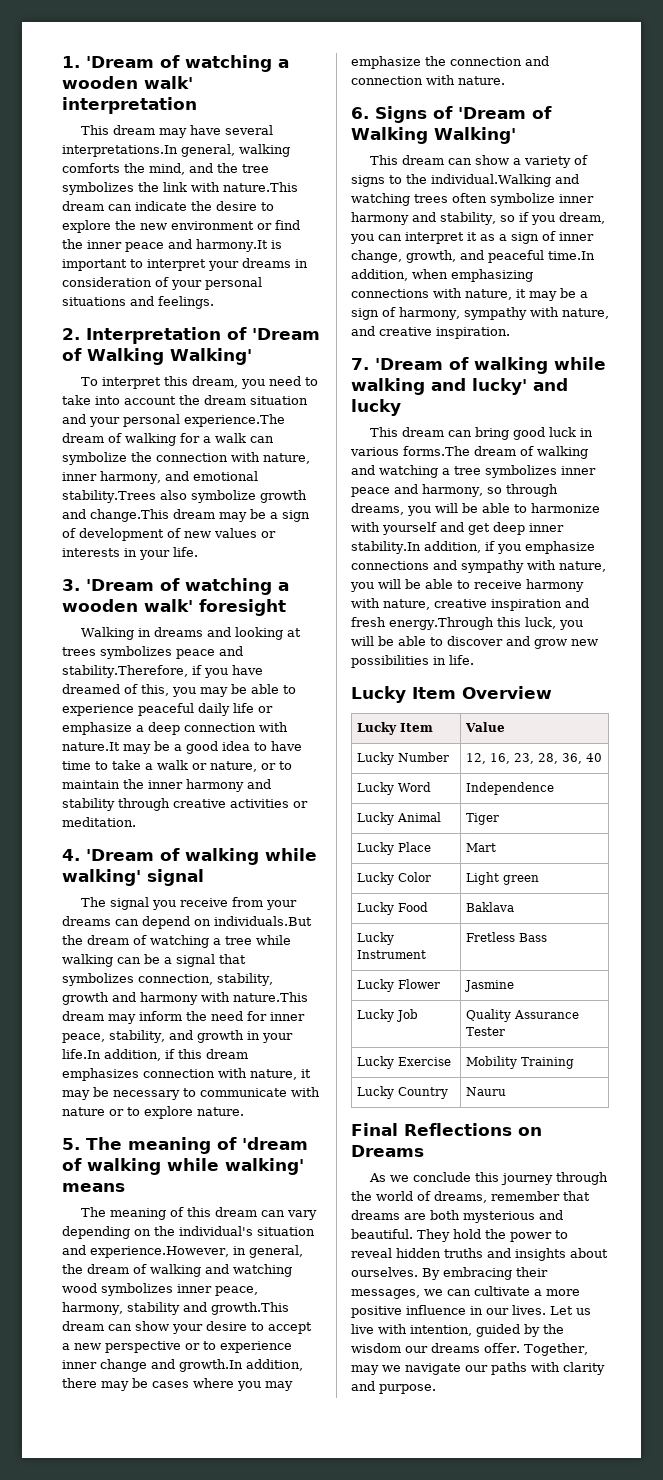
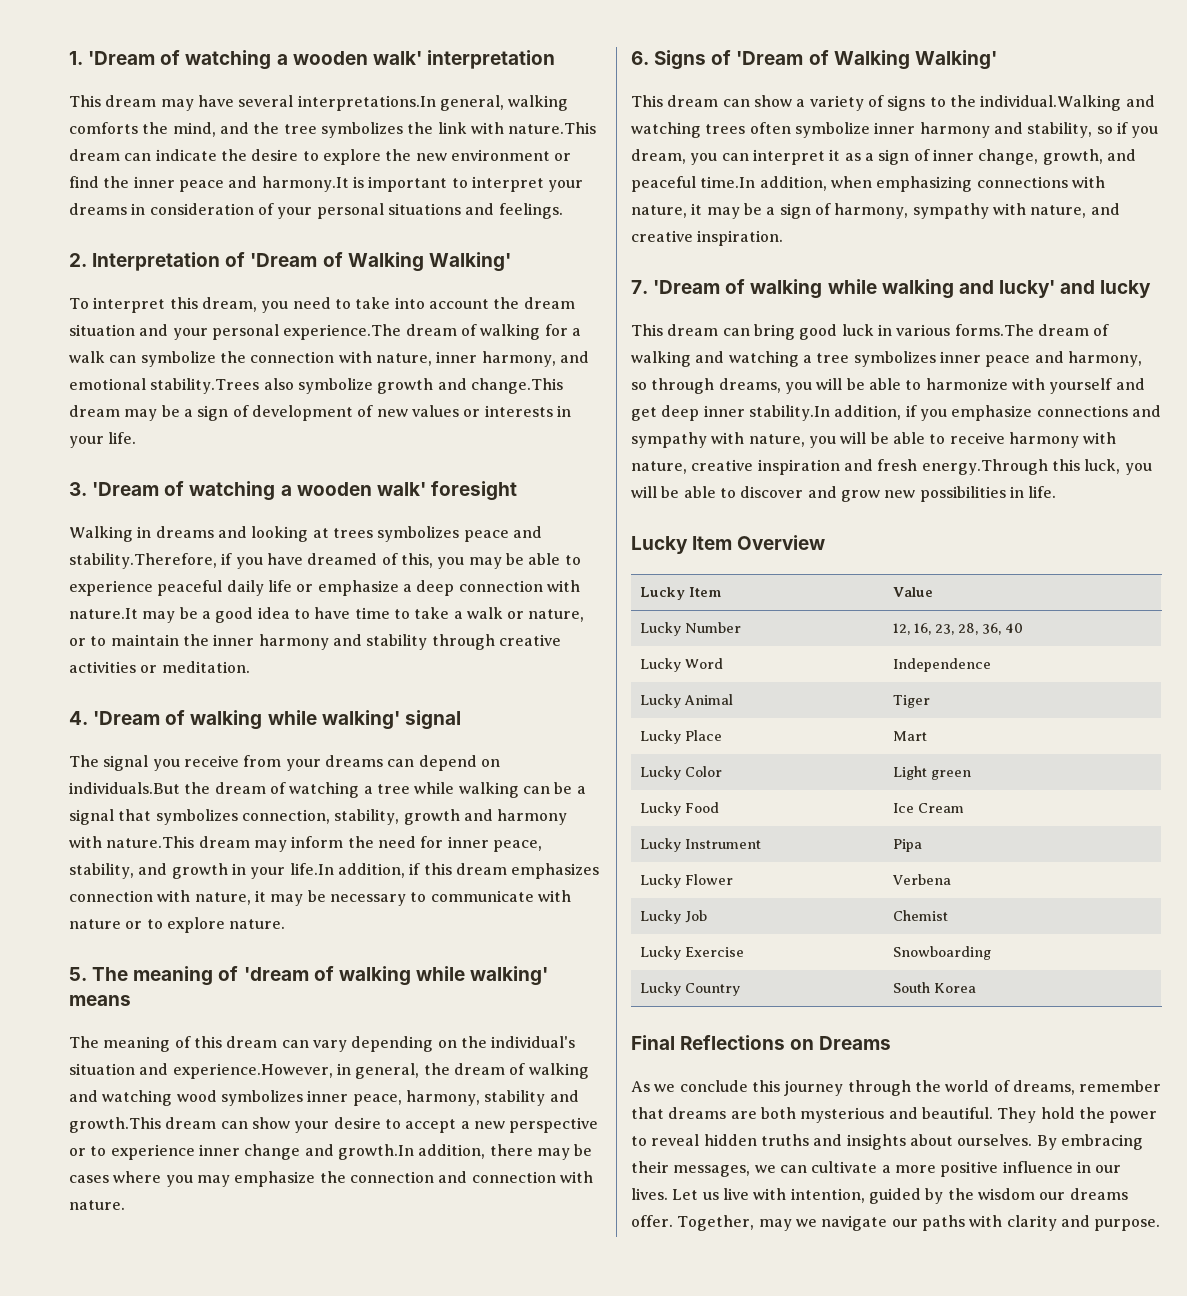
[466,902,515,912] Baklava -> [892,803,964,813] Ice Cream
[466,932,548,942] Fretless Bass -> [892,839,922,852] Pipa
[464,980,515,992] Jasmine -> [891,874,951,885] Verbena
[466,1009,580,1022] [466,1027,506,1036] Quality Assurance Tester -> [892,910,948,921] Chemist
[466,1056,575,1069] Mobility Training -> [892,946,991,960] Snowboarding
[466,1087,507,1096] Nauru -> [892,982,976,993] South Korea

